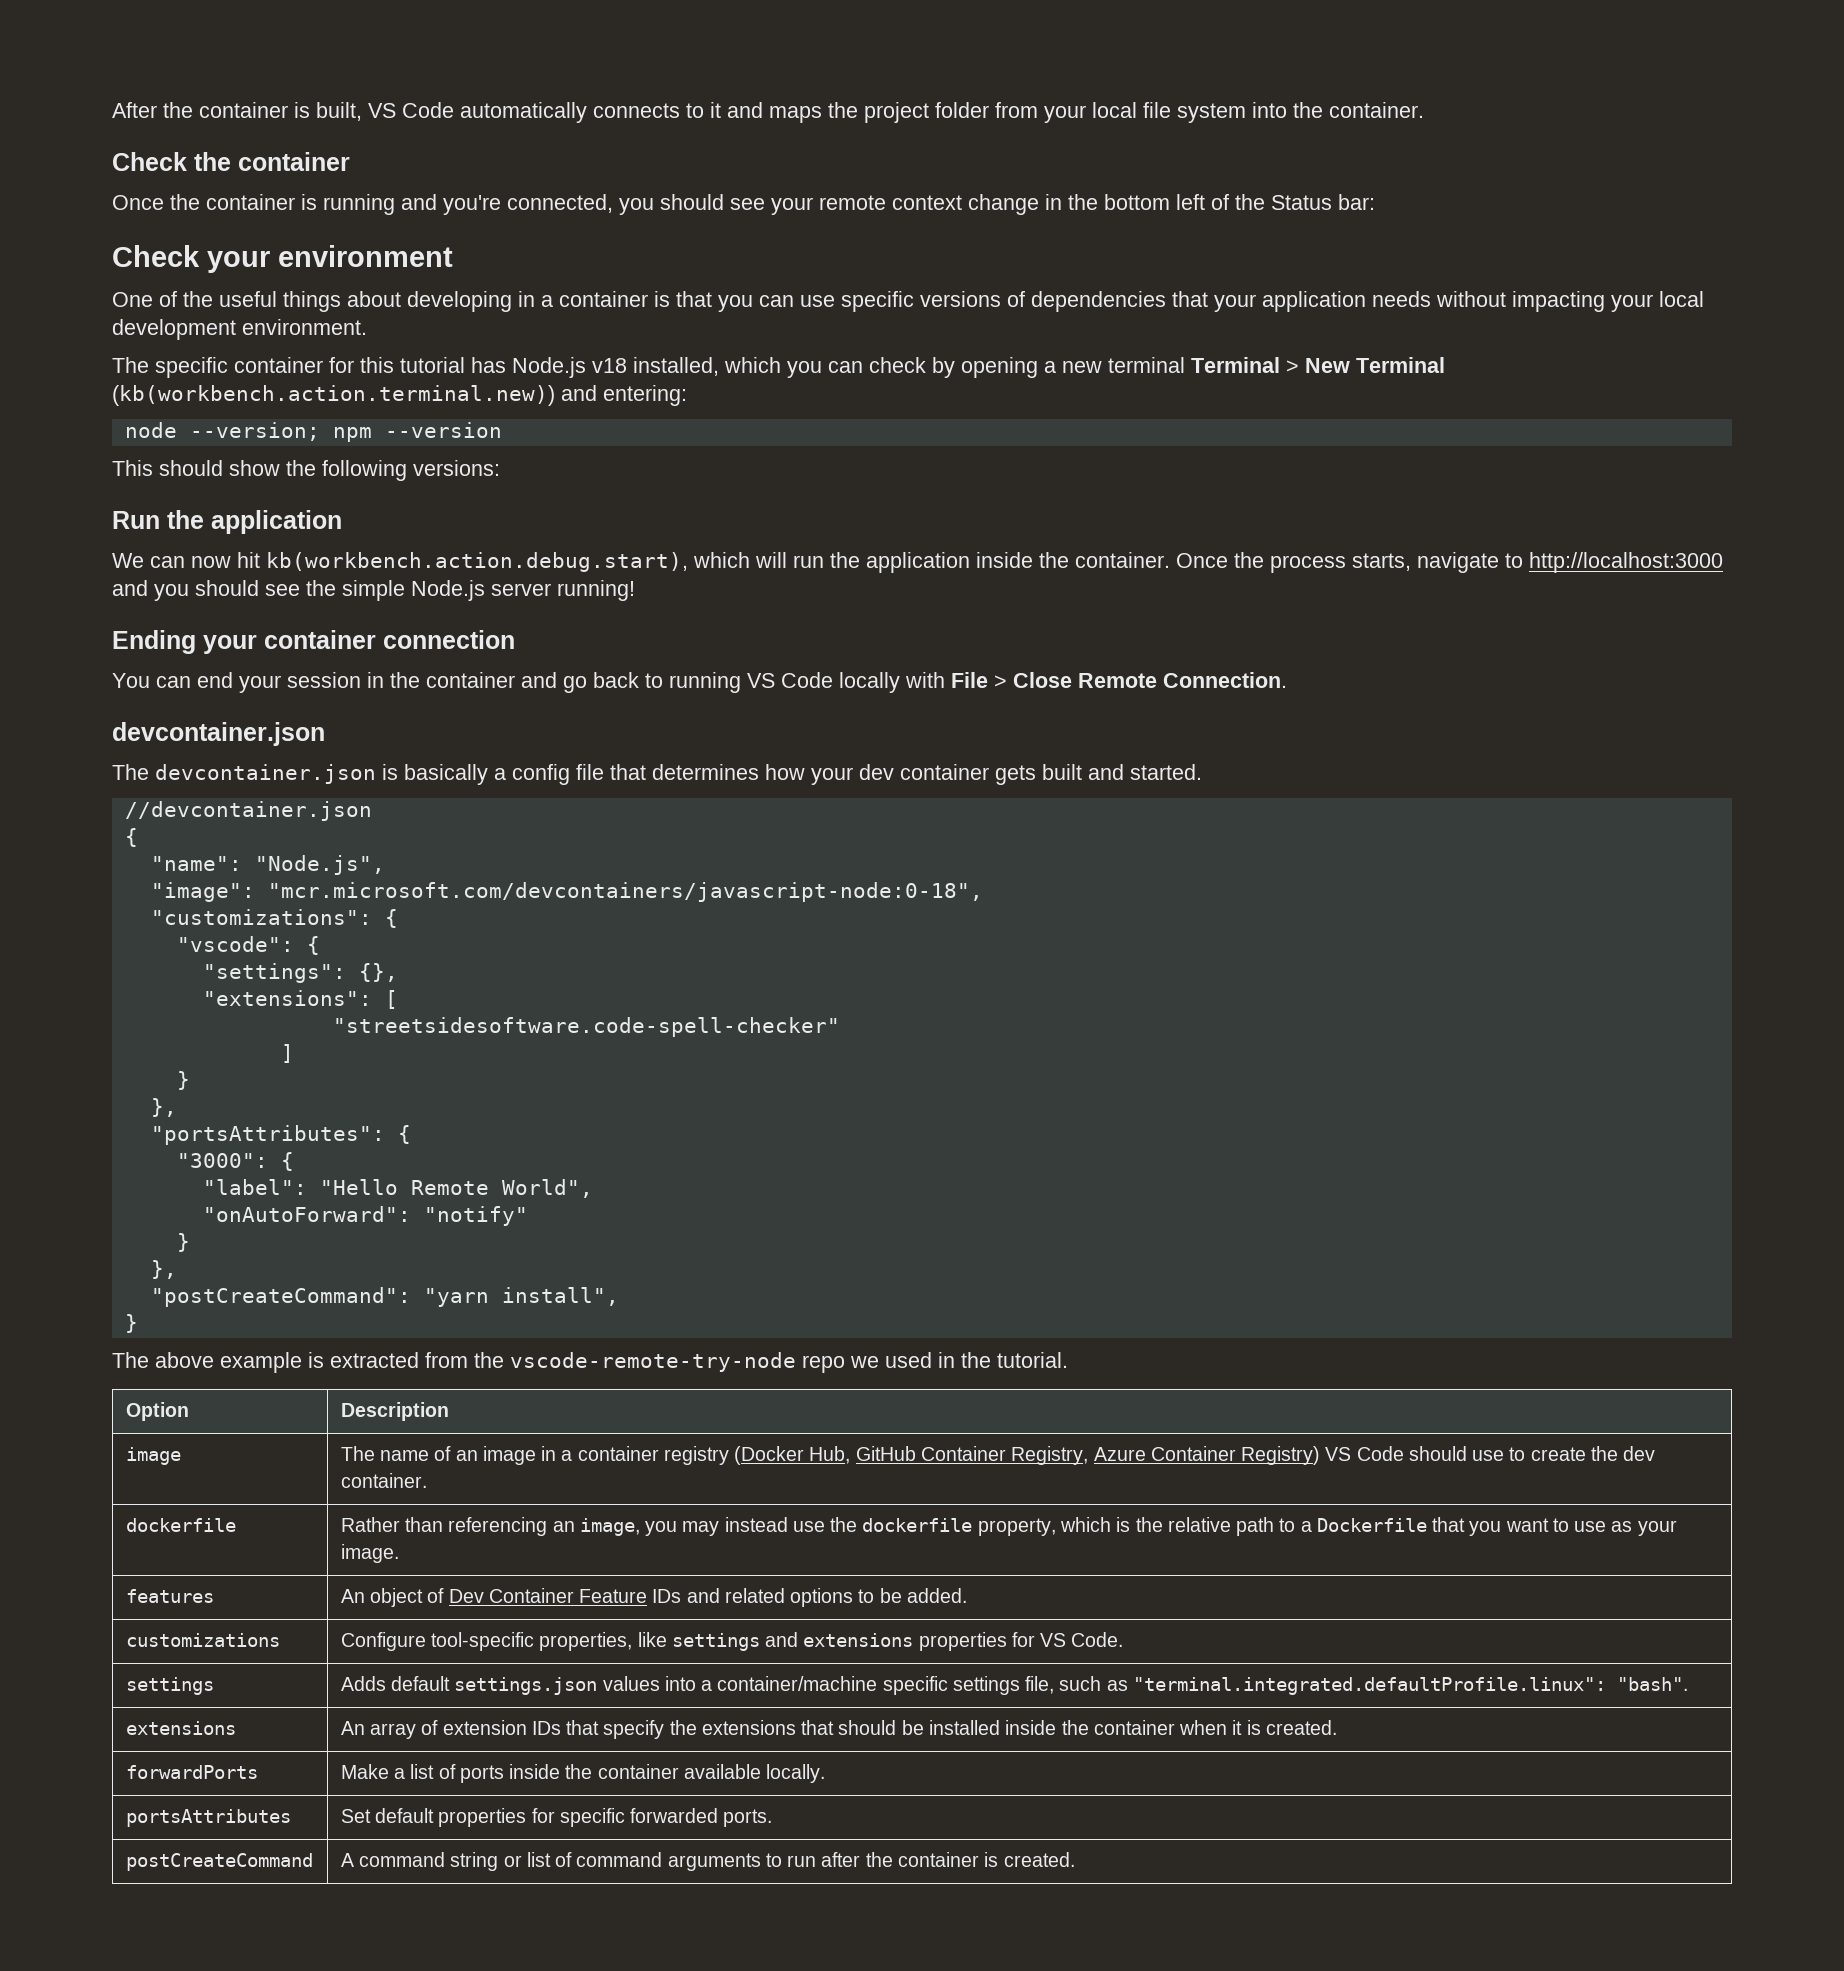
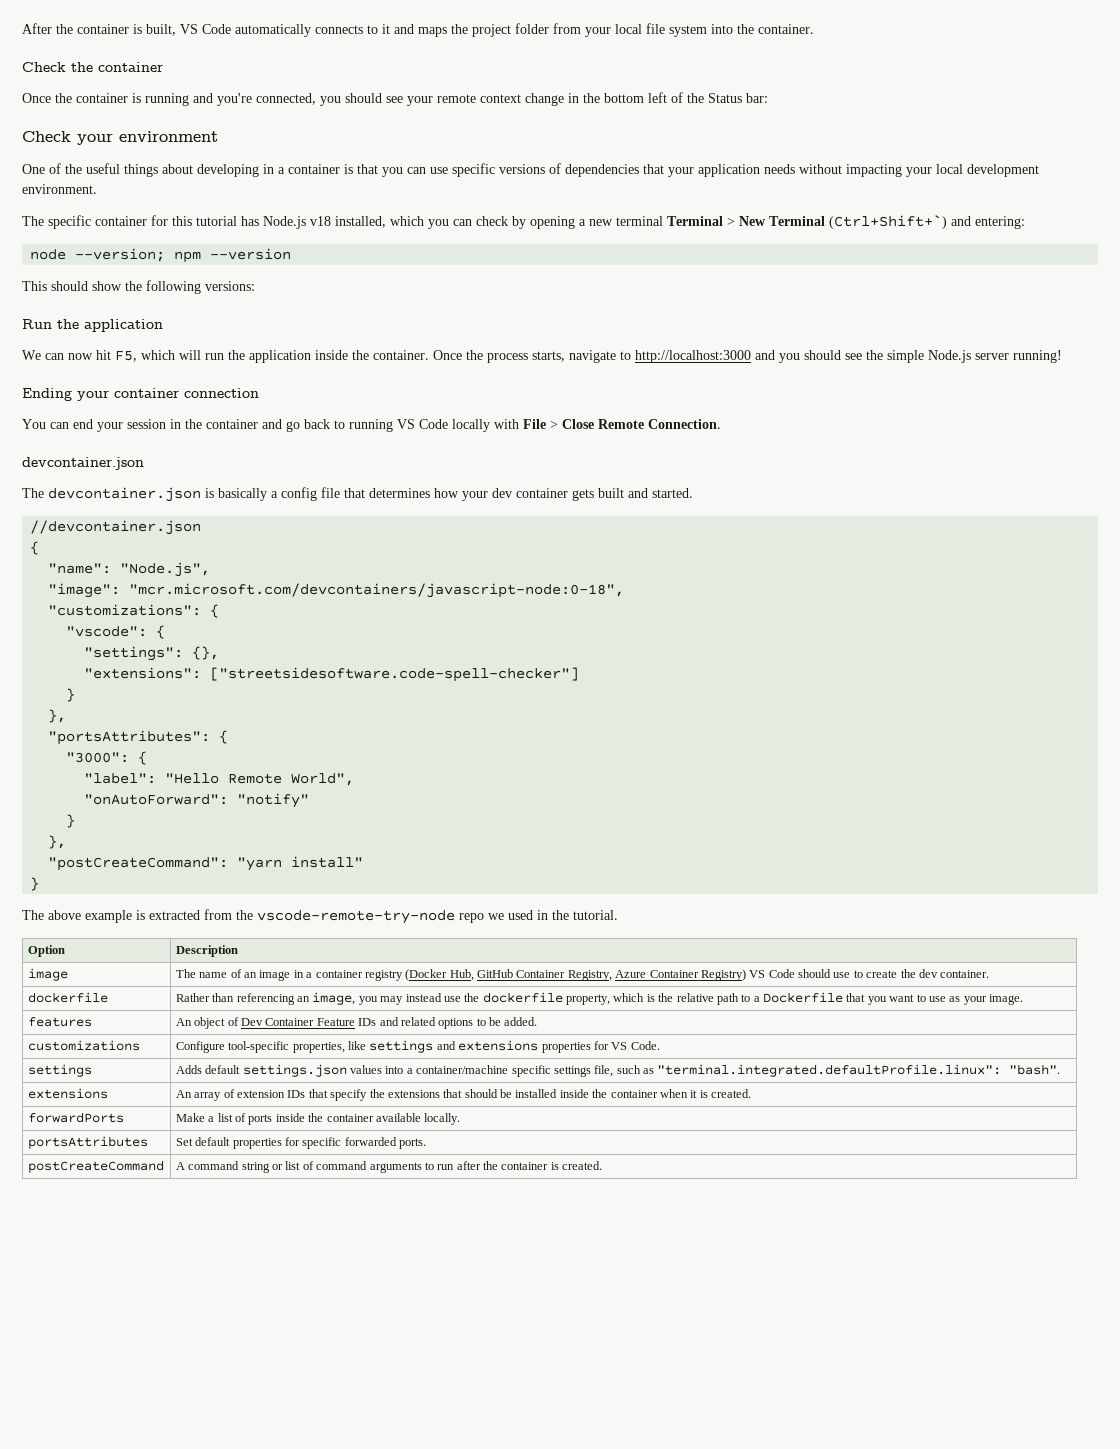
[112,385,555,406] (kb(workbench.action.terminal.new)) -> [829,215,947,229] (Ctrl+Shift+`)
[266,552,688,572] kb(workbench.action.debug.start), -> [115,351,137,362] F5,
[384,990,398,1009] [332,1017,840,1037] [280,1044,294,1063] [ // "streetsidesoftware.code-spell-checker" // ] -> [210,667,580,682] ["streetsidesoftware.code-spell-checker"]
[501,1287,619,1306] install", -> [291,856,364,868] install"

